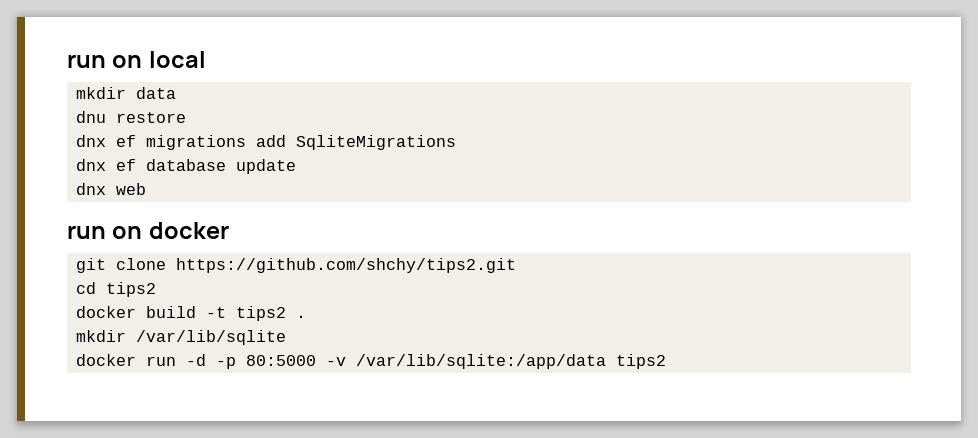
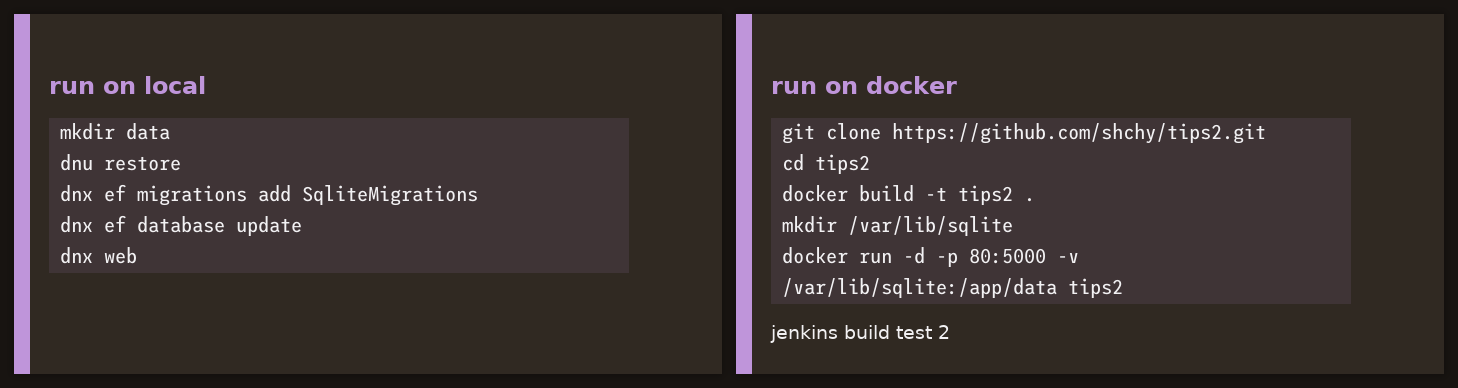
(666, 361) none -> [770,325,950,343] // jenkins build test 2

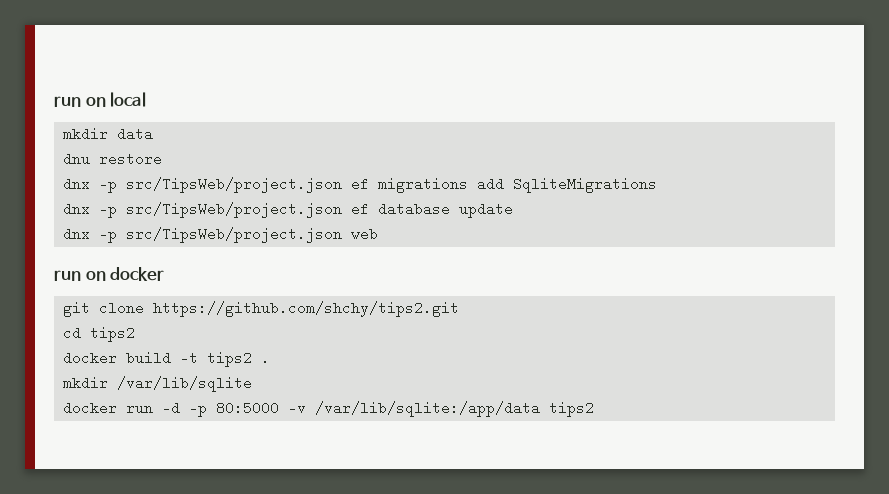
(94, 193) none -> [98,177,342,193] -p src/TipsWeb/project.json
(94, 224) none -> [98,202,342,218] -p src/TipsWeb/project.json
(94, 255) none -> [98,227,342,243] -p src/TipsWeb/project.json
[770,325,950,343] // jenkins build test 2 -> (594, 409) none

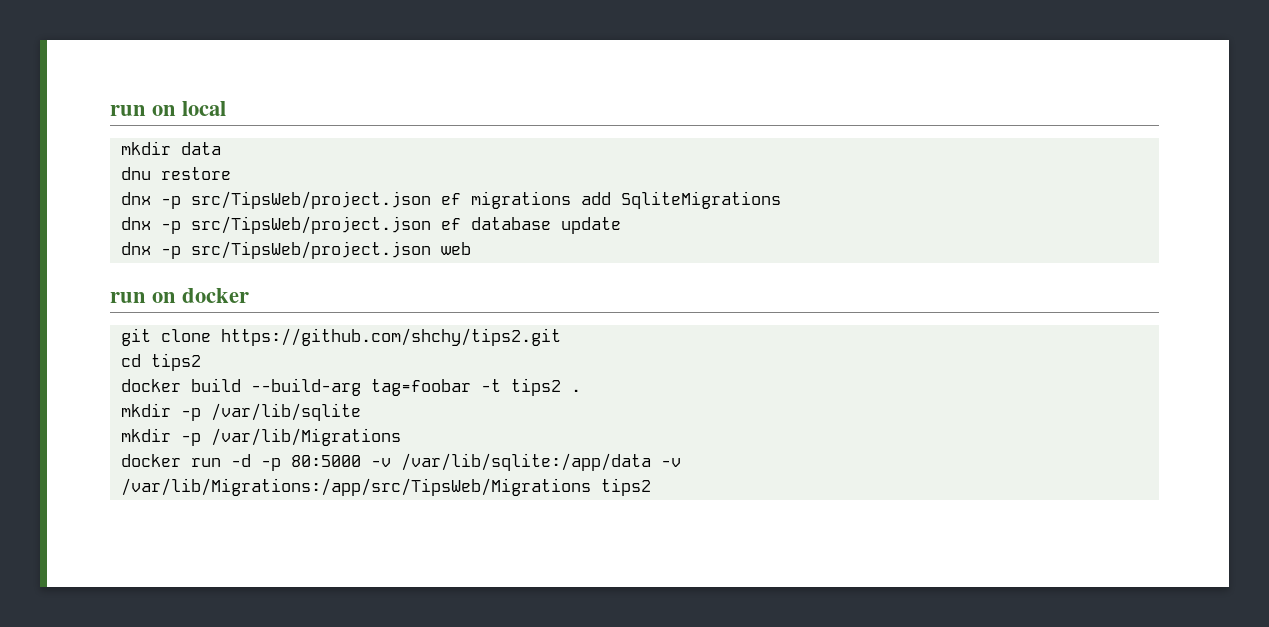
(171, 358) none -> [250,378,471,396] --build-arg tag=foobar
(108, 383) none -> [180,408,201,421] -p
(252, 384) none -> [120,428,401,446] // mkdir -p /var/lib/Migrations
(540, 409) none -> [660,458,681,467] [120,478,591,496] -v /var/lib/Migrations:/app/src/TipsWeb/Migrations

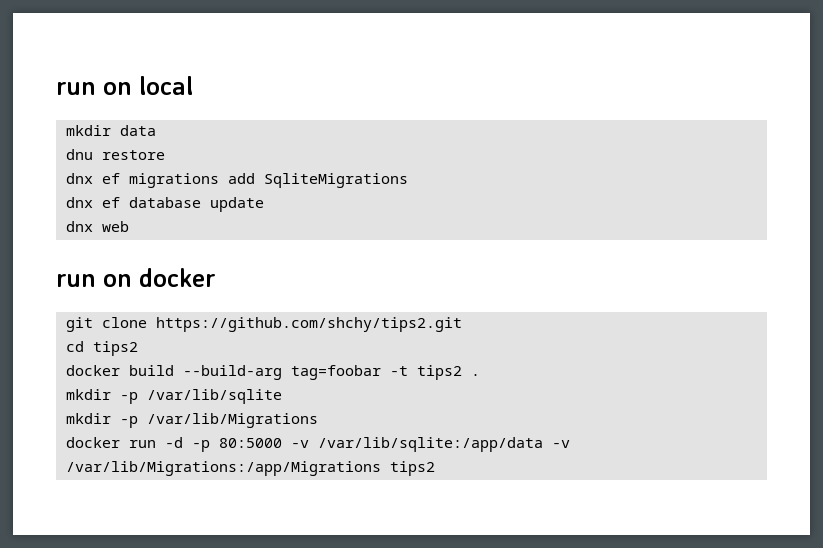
[160,191,431,209] -p src/TipsWeb/project.json -> (93, 178) none
[160,216,431,234] -p src/TipsWeb/project.json -> (93, 202) none
[160,241,431,259] -p src/TipsWeb/project.json -> (93, 226) none
[120,478,591,496] /var/lib/Migrations:/app/src/TipsWeb/Migrations -> [65,461,381,476] /var/lib/Migrations:/app/Migrations

